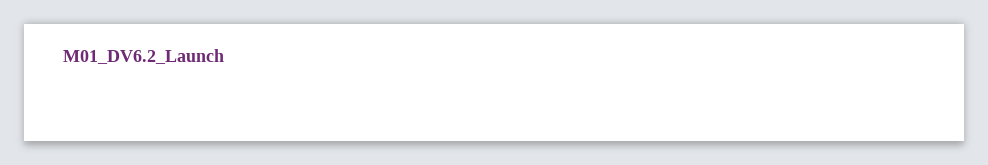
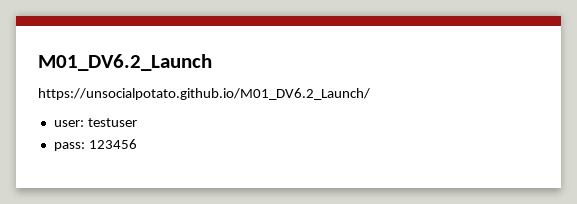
(224, 56) none -> [38,88,370,100] [53,118,137,127] [53,139,137,151] // https://unsocialpotato.github.io/M01_DV6.2_Launch/ // user: testuser // pass: 123456

